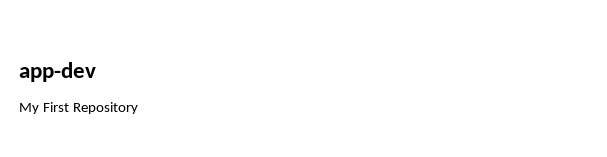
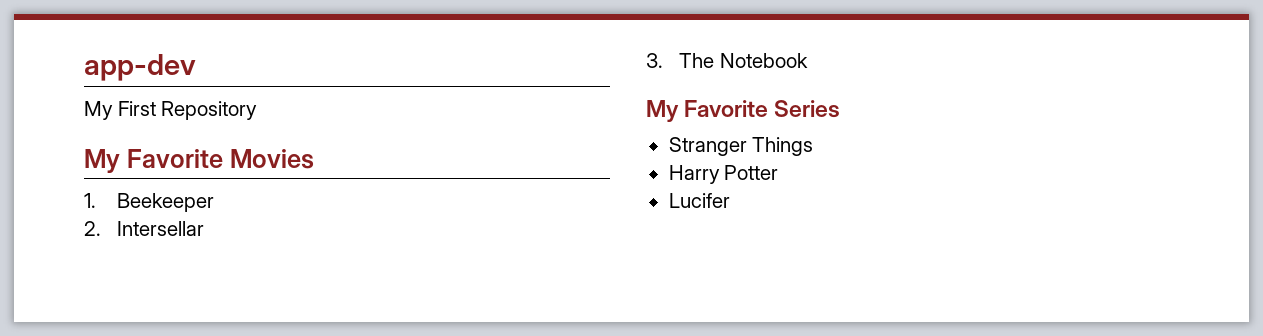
(138, 108) none -> [84,149,314,173] [84,193,215,212] [84,221,205,236] [646,53,808,68] [646,100,841,122] [668,137,814,156] [668,165,779,184] [668,193,730,208] // My Favorite Movies // 1. Beekeeper // 2. Intersellar // 3. The Notebook // My Favorite Series // Stranger Things // Harry Potter // Lucifer

